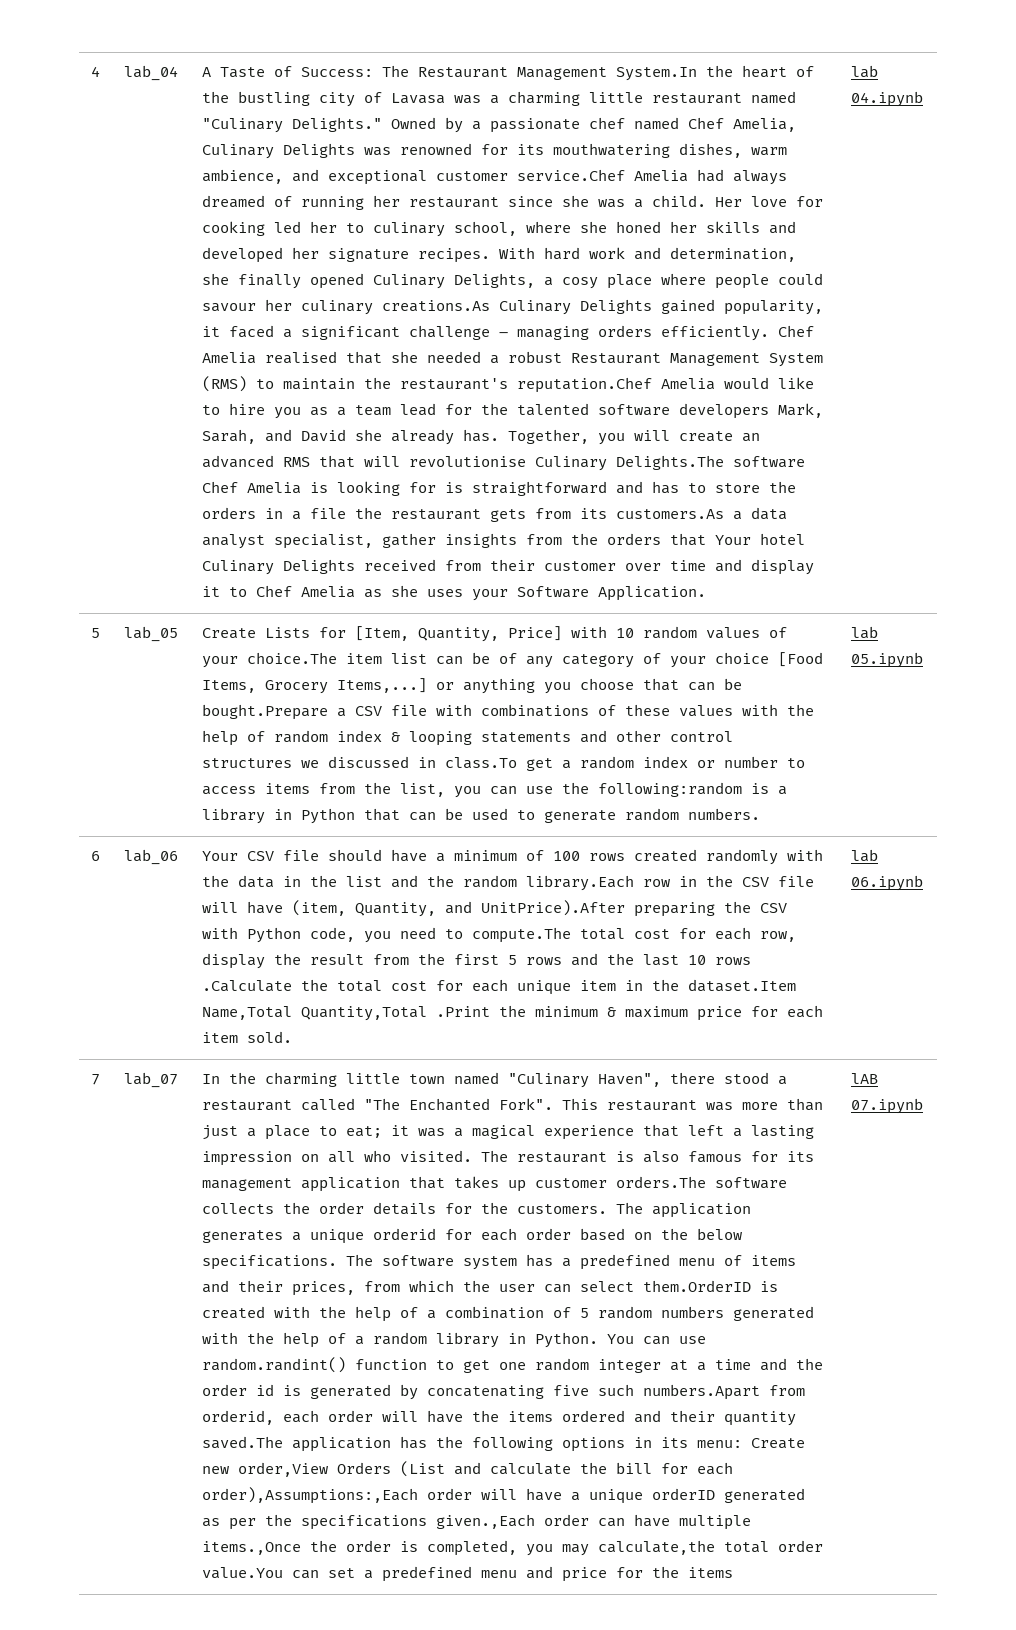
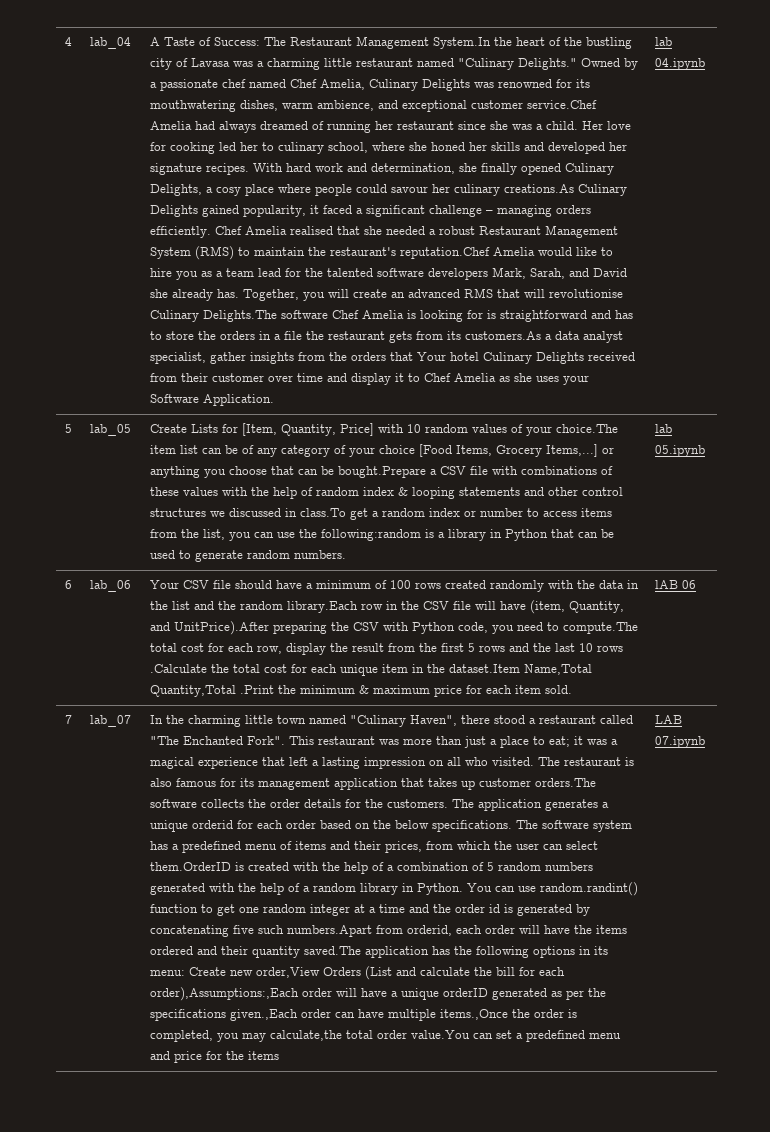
[850,849,878,862] [850,875,923,891] lab 06.ipynb -> [654,580,696,589] lAB 06
[850,1073,878,1084] lAB -> [654,715,682,724] LAB

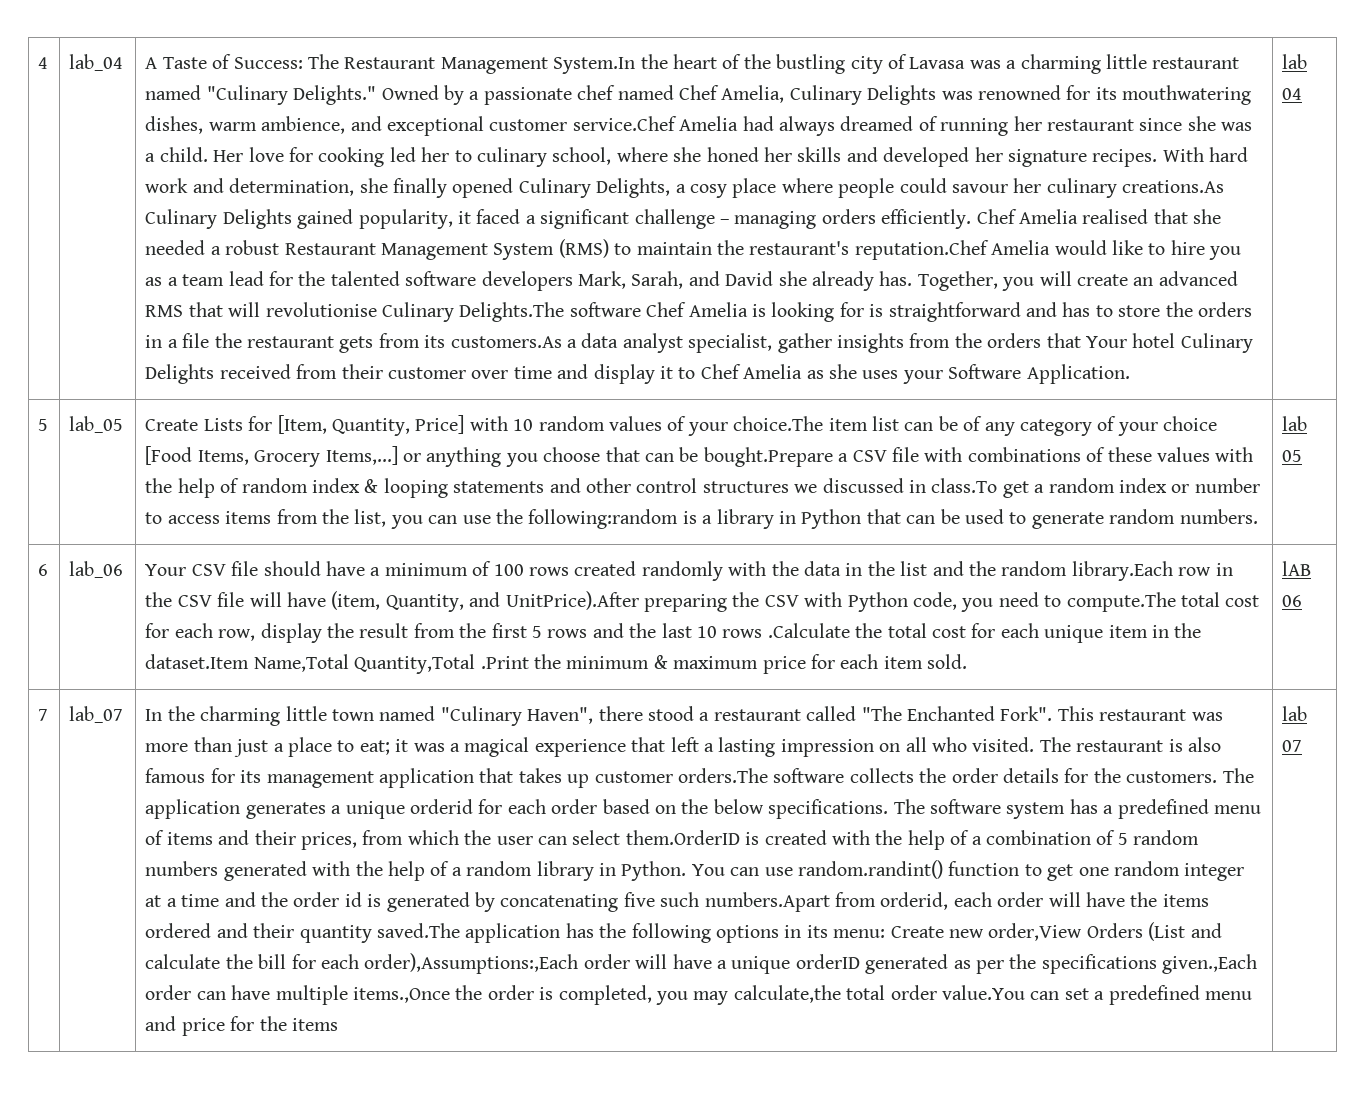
[654,58,705,70] 04.ipynb -> [1282,88,1303,100] 04
[654,445,705,457] 05.ipynb -> [1282,450,1303,462] 05
[654,715,682,724] [654,736,705,748] LAB 07.ipynb -> [1282,706,1308,721] [1282,740,1303,752] lab 07

